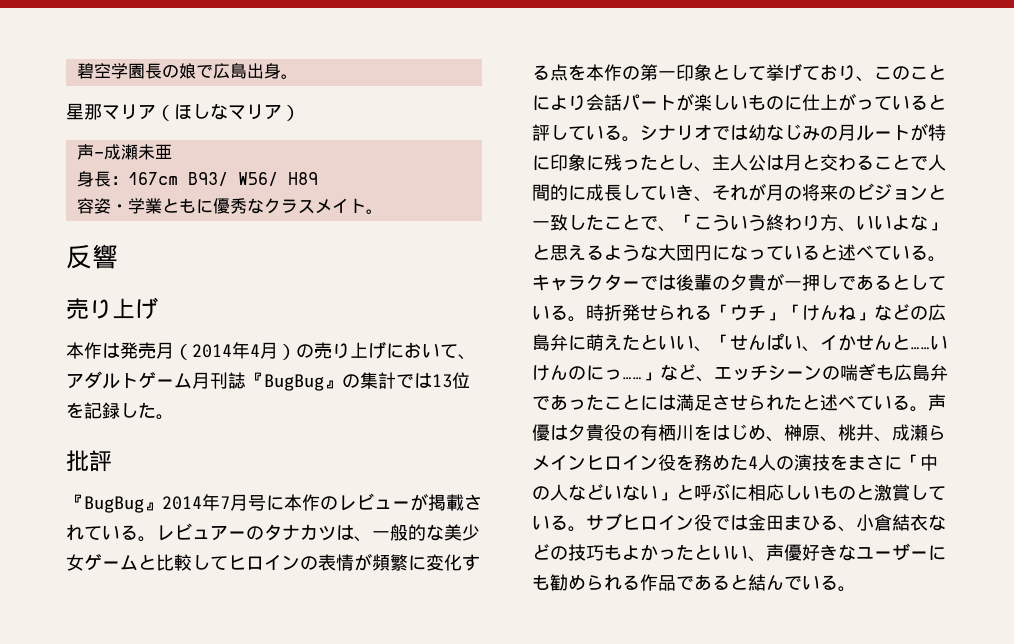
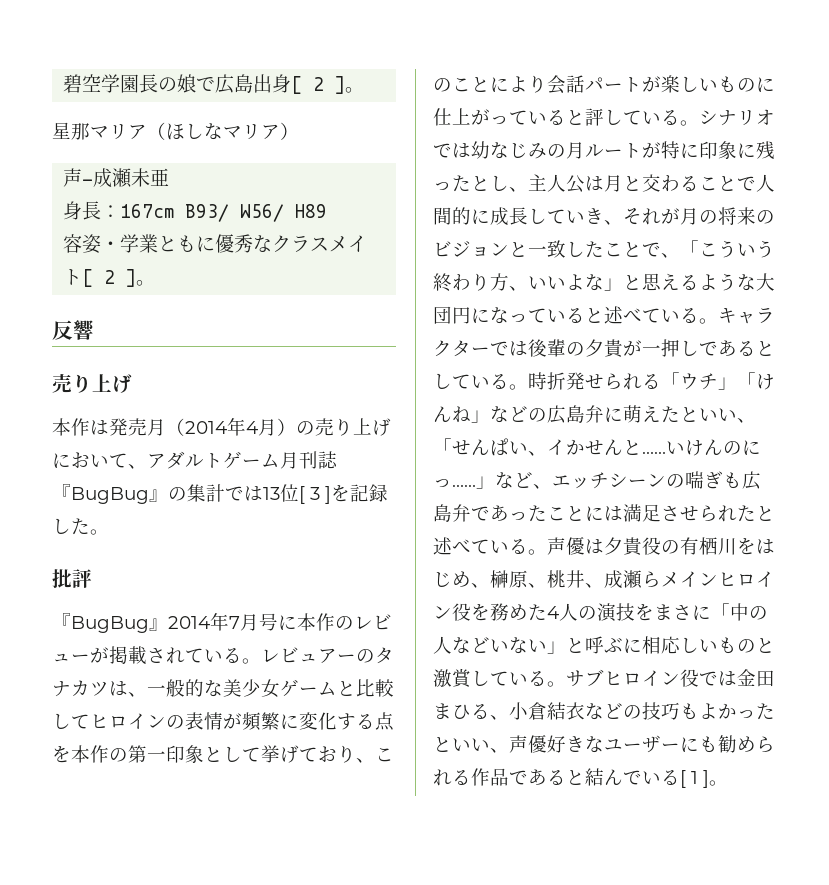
(281, 71) none -> [291,76,346,94] [ 2 ]
(366, 205) none -> [82,269,137,287] [ 2 ]
(470, 380) none -> [299,486,331,504] [ 3 ]
(838, 582) none -> [680,770,709,788] [ 1 ]

